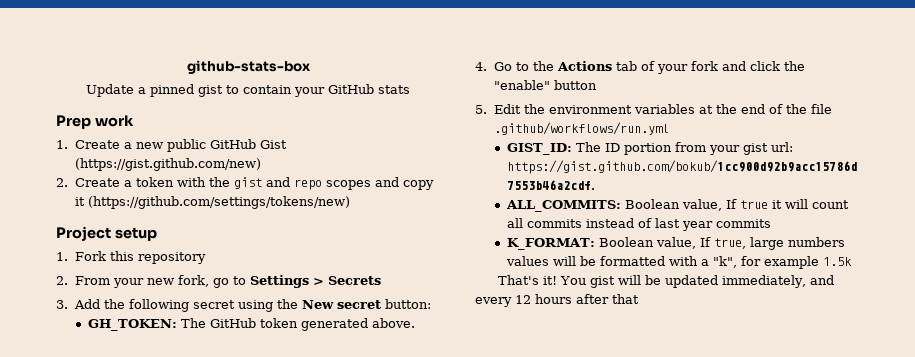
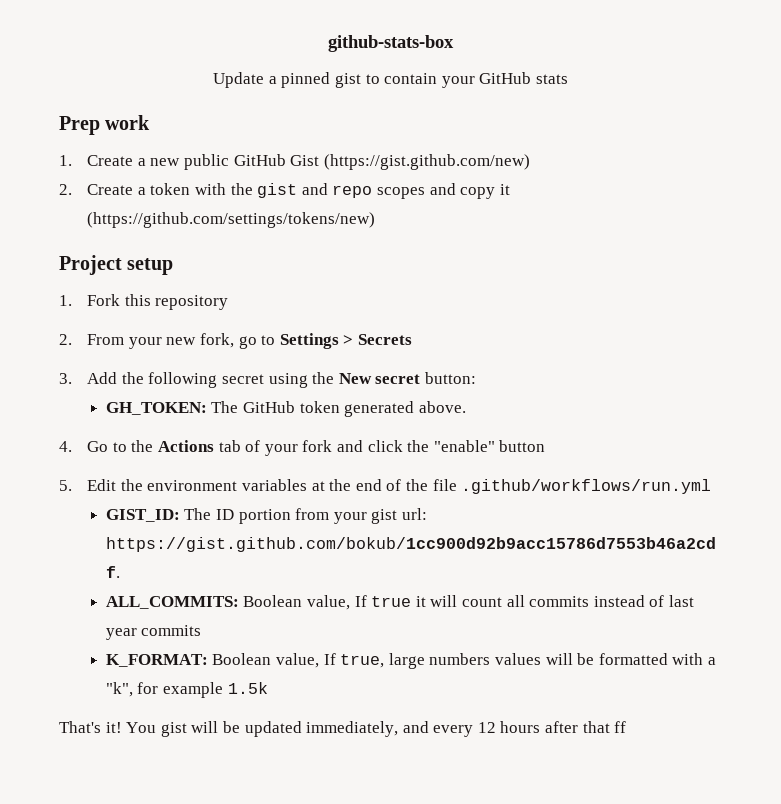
(639, 299) none -> [614,721,627,733] ff

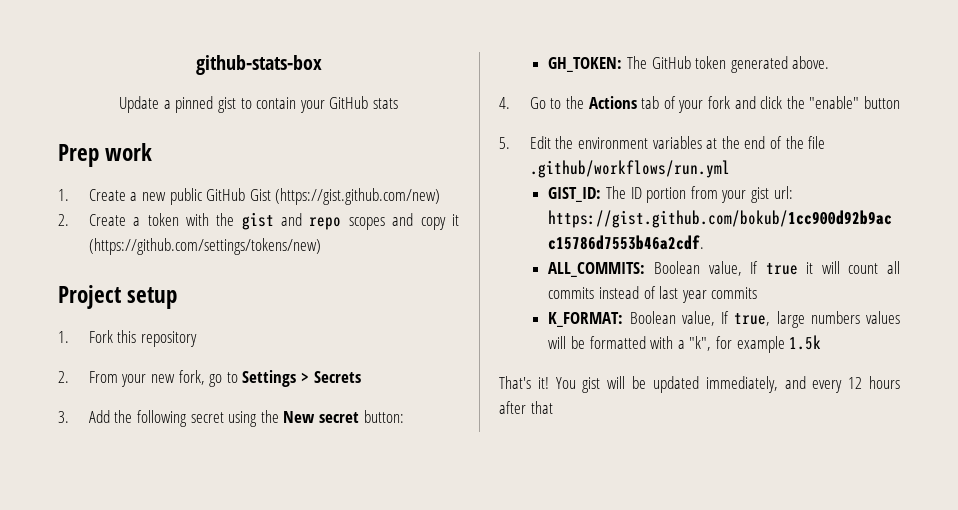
[614,721,627,733] ff -> (553, 407) none

